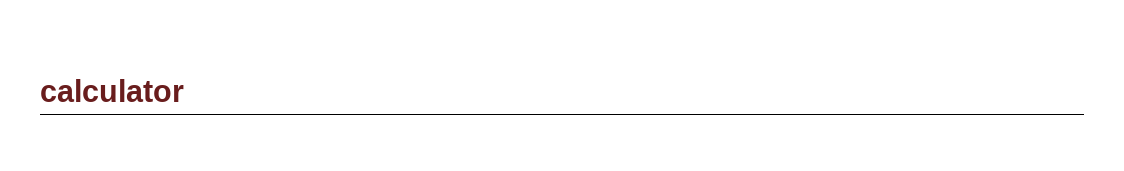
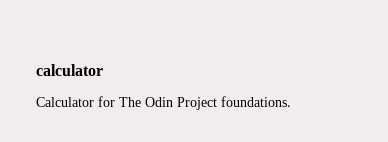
(184, 90) none -> [36,96,291,110] // Calculator for The Odin Project foundations.

